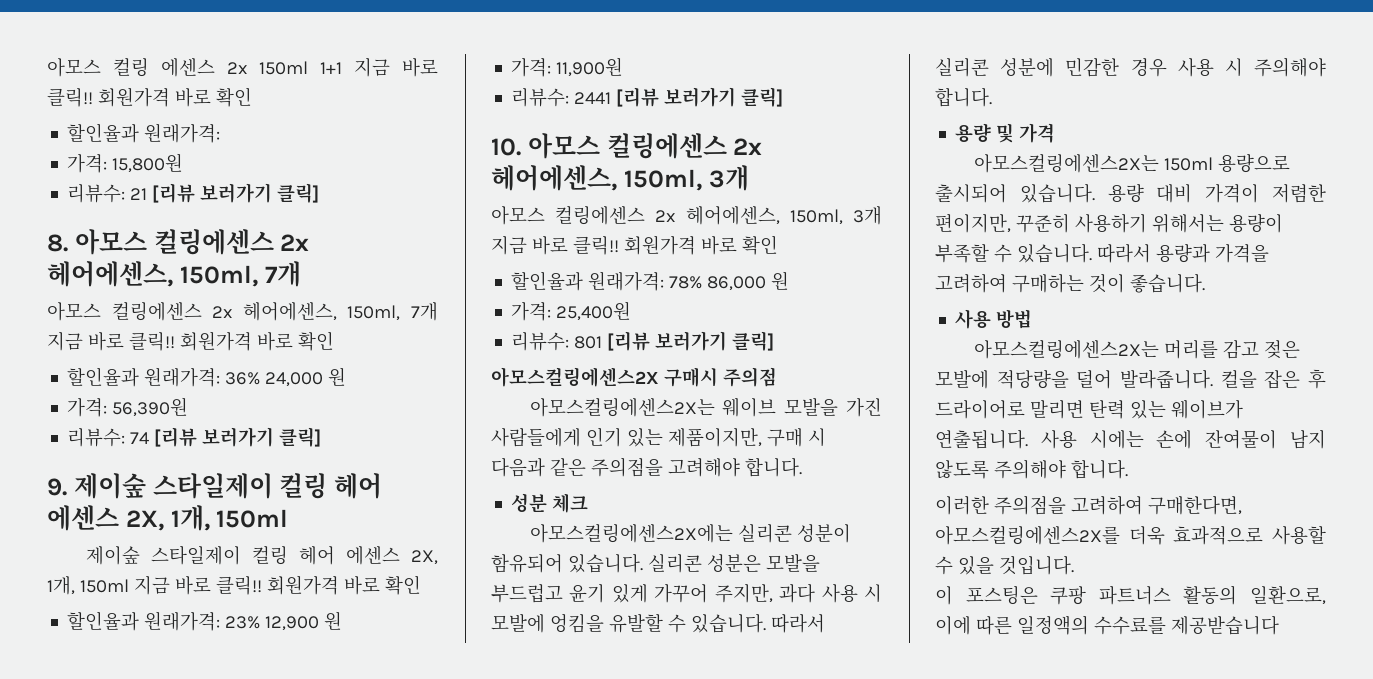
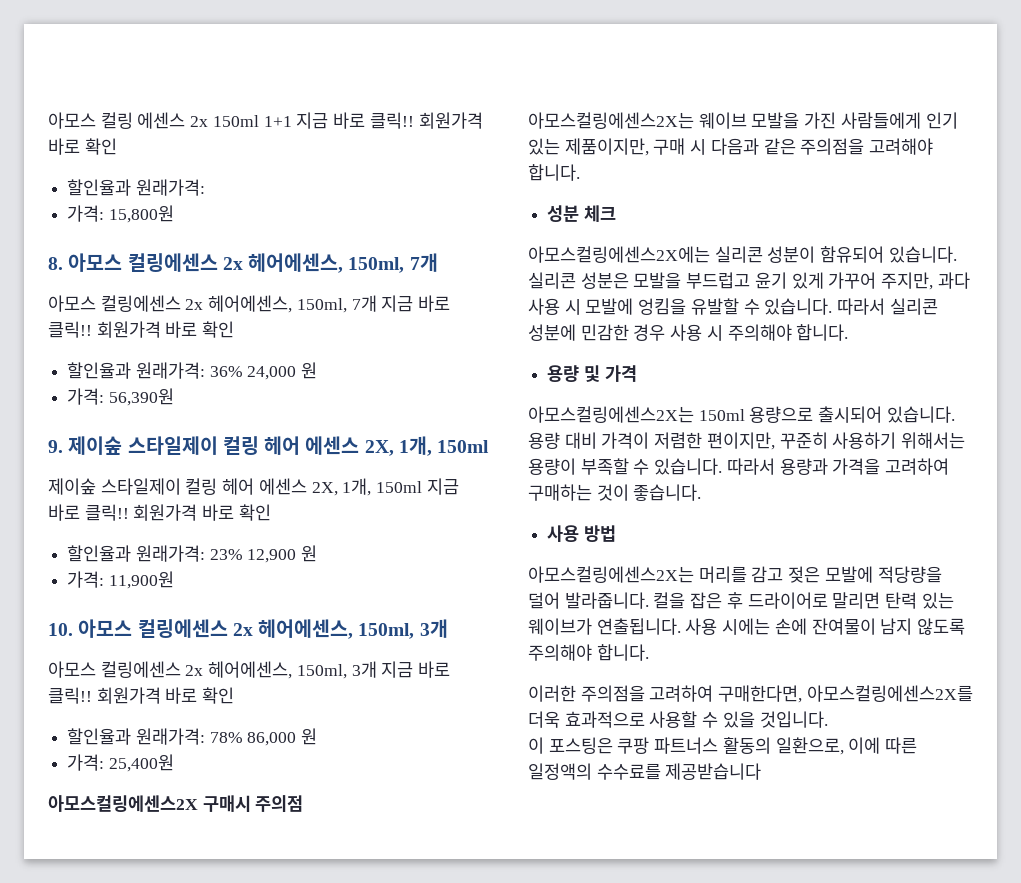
[67,183,320,203] // 리뷰수: 21 [리뷰 보러가기 클릭] -> (174, 214) none
[67,427,322,447] // 리뷰수: 74 [리뷰 보러가기 클릭] -> (174, 397) none
[511,87,784,107] // 리뷰수: 2441 [리뷰 보러가기 클릭] -> (174, 580) none
[511,331,775,351] // 리뷰수: 801 [리뷰 보러가기 클릭] -> (174, 763) none

